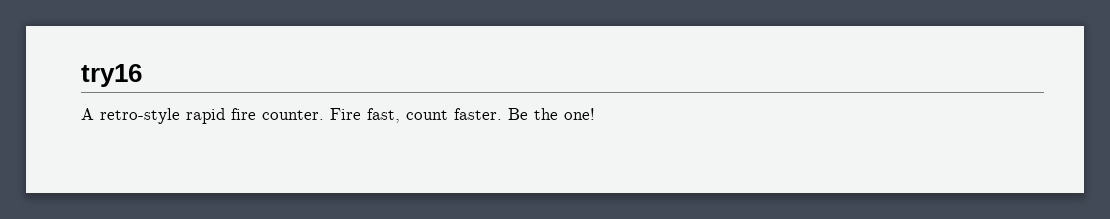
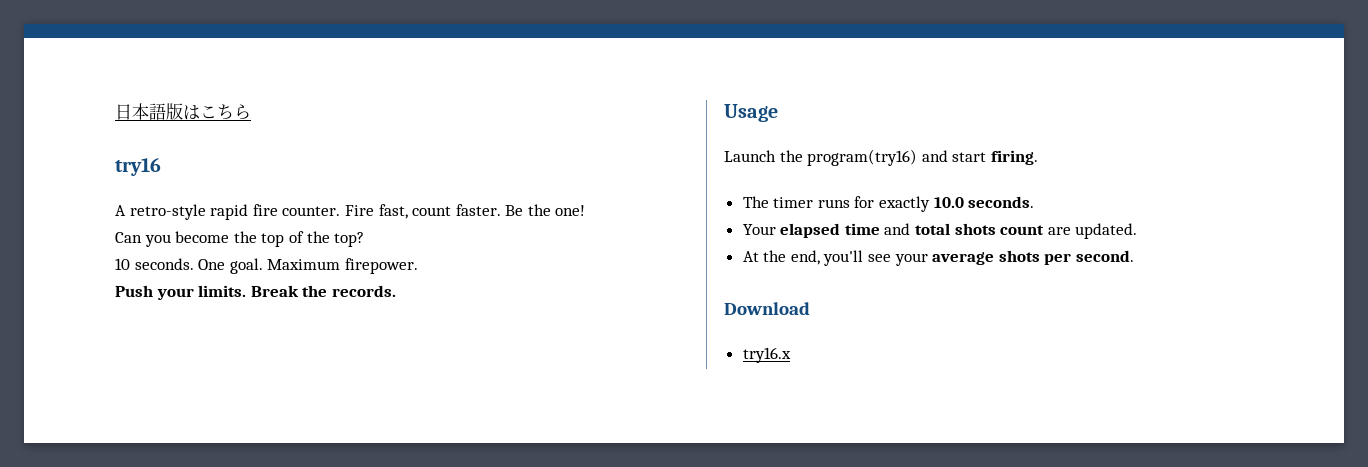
(81, 75) none -> [115,103,251,120] 日本語版はこちら //
(595, 114) none -> [115,231,365,247] [115,258,418,274] [115,285,396,300] [724,104,778,122] [724,149,1038,166] [742,196,1035,212] [742,223,1138,239] [742,250,1135,266] [724,302,810,315] [742,347,791,363] // Can you become the top of the top? // 10 seconds. One goal. Maximum firepower. // Push your limits. Break the records. // Usage // Launch the program(try16) and start firing. // The timer runs for exactly 10.0 seconds. // Your elapsed time and total shots count are updated. // At the end, you'll see your average shots per second. // Download // try16.x

